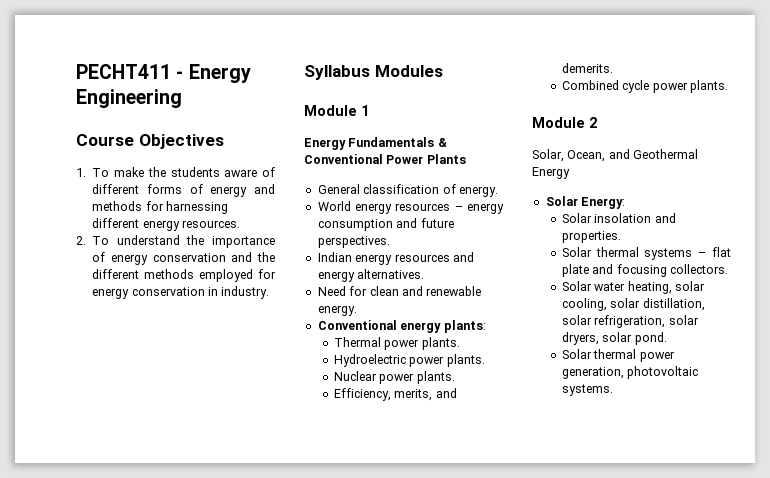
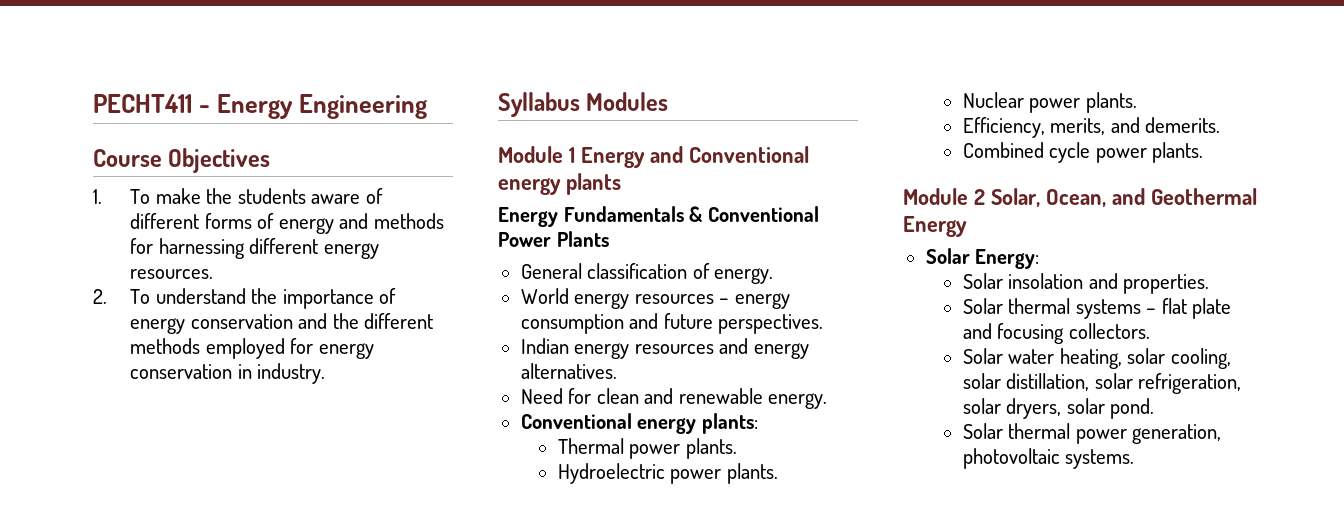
(369, 110) none -> [580,146,809,168] [498,173,621,195] Energy and Conventional energy plants
(597, 122) // -> (985, 197) none

